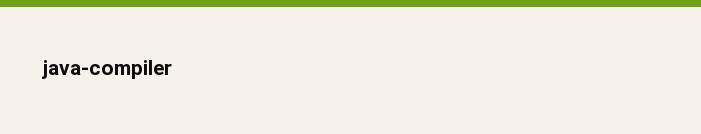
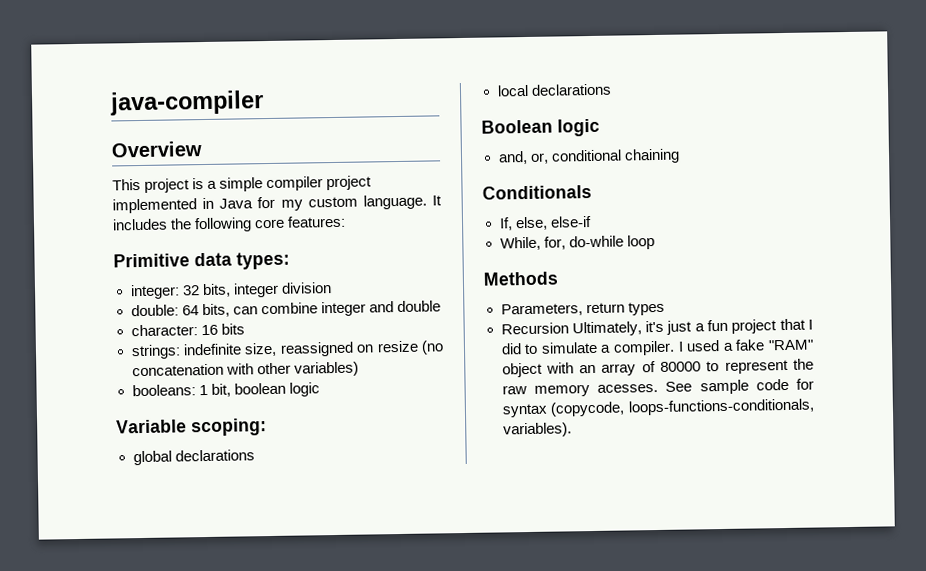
(172, 69) none -> [111,141,202,158] [112,175,373,193] [112,194,442,214] [112,215,347,233] [113,251,290,270] [129,282,332,300] [130,300,441,318] [130,323,245,337] [130,340,444,360] [131,361,359,377] [131,382,320,397] [116,418,267,437] [132,449,255,466] [496,83,612,97] [481,118,600,137] [497,148,680,165] [482,184,592,200] [498,216,592,231] [499,235,655,251] [483,271,558,286] [500,301,665,317] [500,318,813,337] [500,339,814,356] [501,358,814,378] [501,378,814,397] [501,398,815,418] [502,422,572,438] // Overview // This project is a simple compiler project implemented in Java for my custom language. It includes the following core features: // Primitive data types: // integer: 32 bits, integer division // double: 64 bits, can combine integer and double // character: 16 bits // strings: indefinite size, reassigned on resize (no concatenation with other variables) // booleans: 1 bit, boolean logic // Variable scoping: // global declarations // local declarations // Boolean logic // and, or, conditional chaining // Conditionals // If, else, else-if // While, for, do-while loop // Methods // Parameters, return types // Recursion Ultimately, it's just a fun project that I did to simulate a compiler. I used a fake "RAM" object with an array of 80000 to represent the raw memory acesses. See sample code for syntax (copycode, loops-functions-conditionals, variables).

